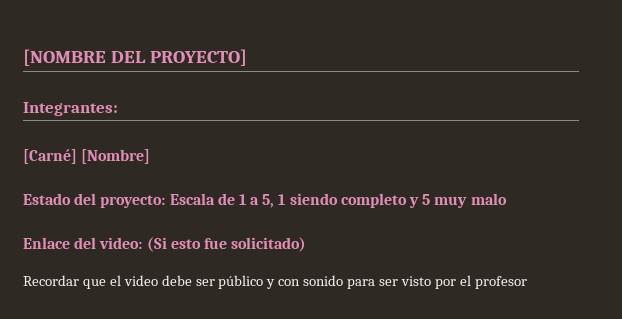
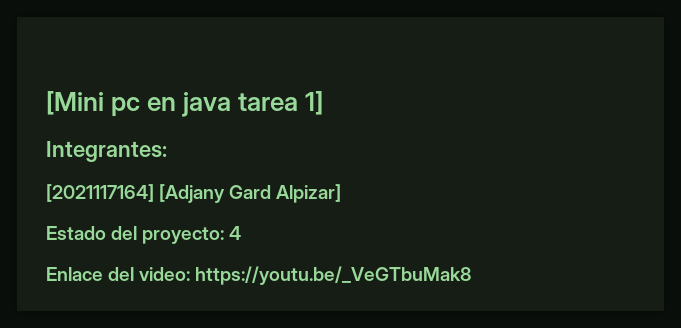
[23,49,247,66] [23,102,118,116] [23,149,151,164] [23,193,507,208] [23,237,307,252] [23,275,527,289] [NOMBRE DEL PROYECTO] // Integrantes: // [Carné] [Nombre] // Estado del proyecto: Escala de 1 a 5, 1 siendo completo y 5 muy malo // Enlace del video: (Si esto fue solicitado) // Recordar que el video debe ser público y con sonido para ser visto por el profesor -> [46,91,324,117] [46,141,167,162] [46,184,342,203] [46,226,242,244] [46,266,472,285] [Mini pc en java tarea 1] // Integrantes: // [2021117164] [Adjany Gard Alpizar] // Estado del proyecto: 4 // Enlace del video: https://youtu.be/_VeGTbuMak8

